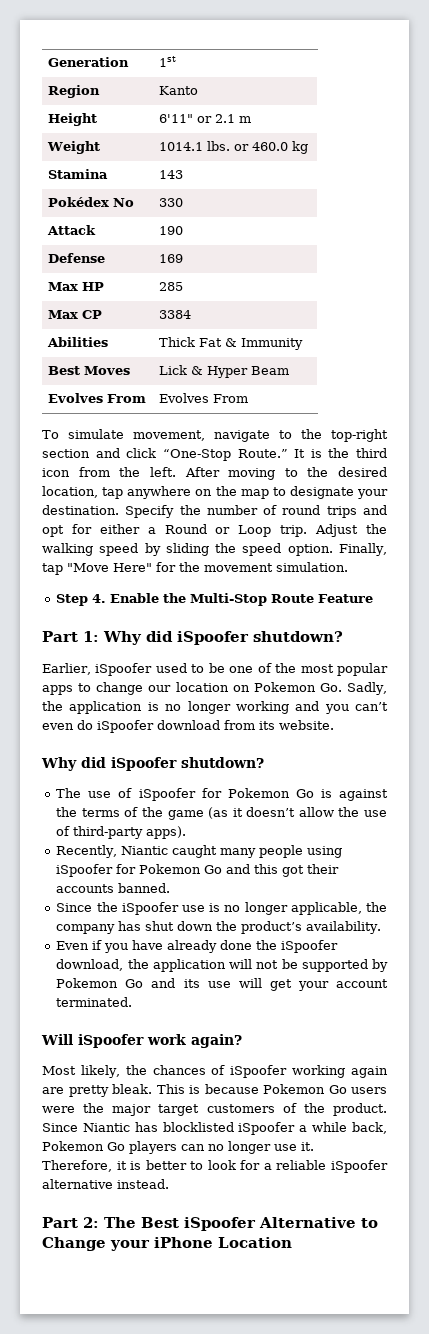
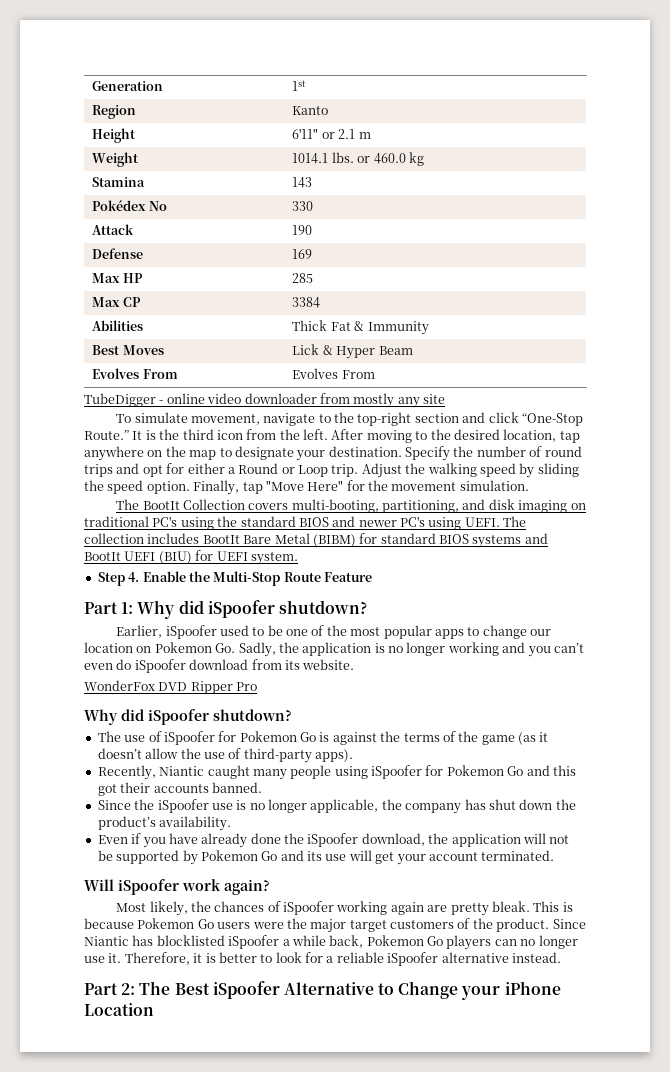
(248, 398) none -> [84,393,445,408] // TubeDigger - online video downloader from mostly any site
(348, 567) none -> [116,499,586,513] [84,516,527,530] [84,533,548,548] [84,550,298,565] // The BootIt Collection covers multi-booting, partitioning, and disk imaging on traditional PC's using the standard BIOS and newer PC's using UEFI. The collection includes BootIt Bare Metal (BIBM) for standard BIOS systems and BootIt UEFI (BIU) for UEFI system.
(334, 725) none -> [84,680,258,694] // WonderFox DVD Ripper Pro

